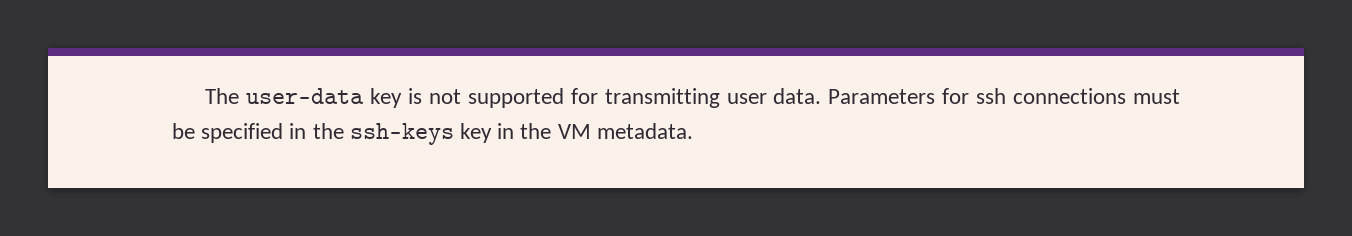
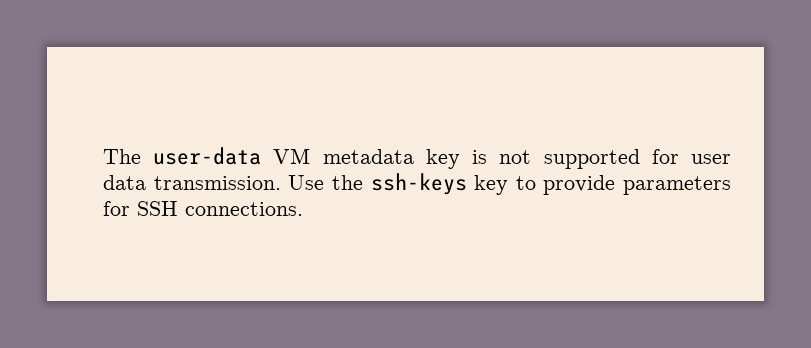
(365, 96) none -> [273,148,414,164] VM metadata
[604,88,1181,108] [172,123,693,145] transmitting user data. Parameters for ssh connections must be specified in the ssh-keys key in the VM metadata. -> [691,154,731,164] [103,173,731,195] [103,201,303,216] user data transmission. Use the ssh-keys key to provide parameters for SSH connections.

